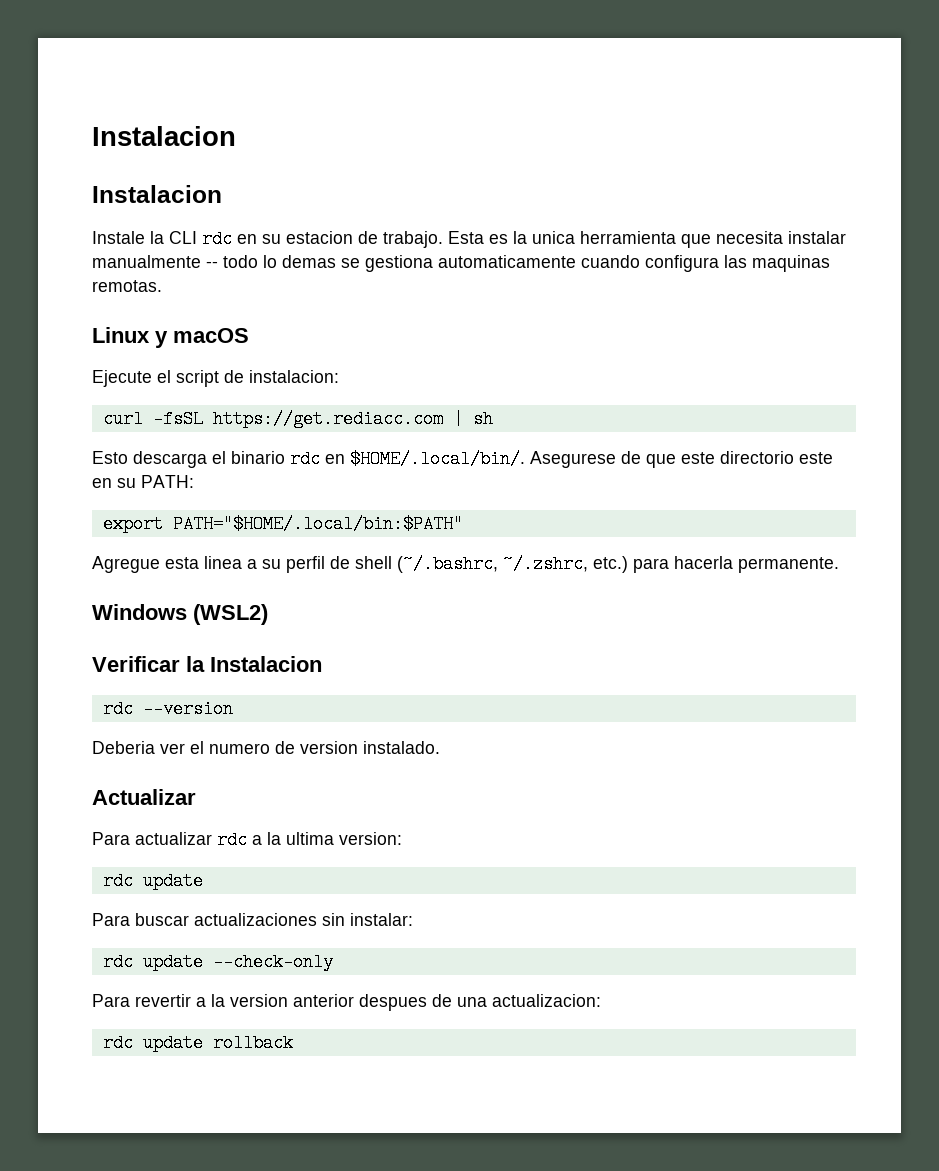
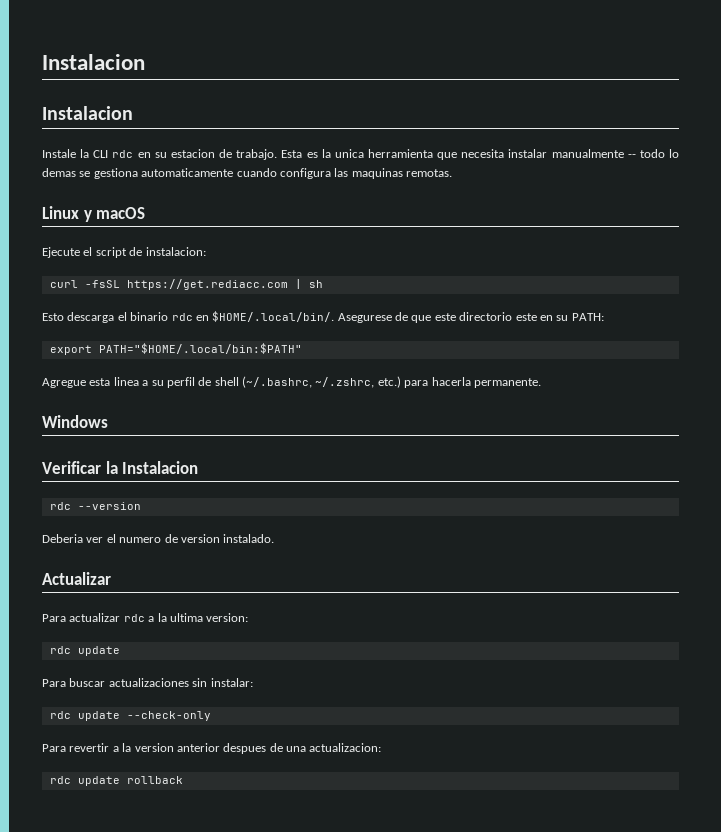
[193,604,268,625] (WSL2) -> (108, 421) none

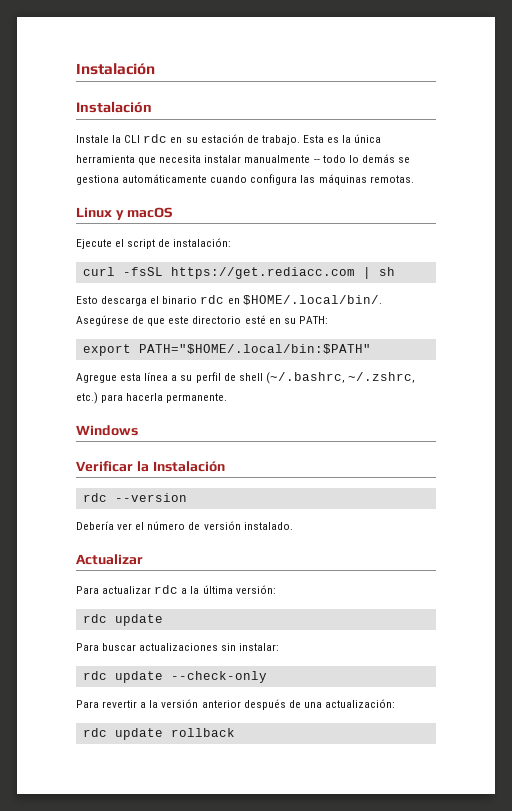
[42,54,145,70] [42,106,133,120] Instalacion // Instalacion -> [76,63,155,75] [76,101,152,113] Instalación // Instalación
[170,149,215,158] estacion -> [200,134,244,143] estación
[334,149,364,158] unica -> [354,134,382,143] única
[42,168,76,177] demas -> [361,154,395,163] demás
[141,168,234,177] automaticamente -> [122,174,208,183] automáticamente
[351,168,403,179] maquinas -> [318,174,367,185] máquinas
[145,247,206,256] instalacion: -> [173,238,232,247] instalación:
[337,313,392,323] Asegurese -> [76,315,129,326] Asegúrese
[515,313,537,321] este -> [244,315,266,324] esté
[113,377,139,386] linea -> [144,372,169,381] línea
[122,461,199,474] Instalacion -> [152,461,225,472] Instalación
[42,534,83,543] Deberia -> [76,521,114,530] Debería
[119,534,220,543] numero de version -> [147,521,241,530] número de versión
[169,613,249,622] ultima version: -> [202,585,276,594] última versión:
[134,743,267,754] version anterior despues -> [161,699,286,710] versión anterior después
[309,743,382,752] actualizacion: -> [324,699,395,708] actualización:

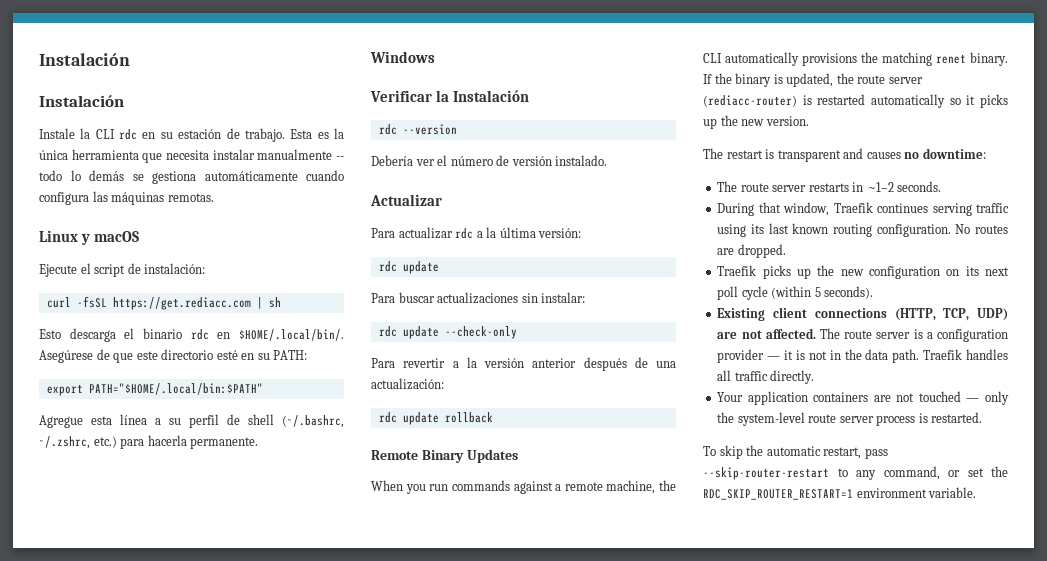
(235, 732) none -> [371,449,518,463] [371,480,676,494] [703,52,1008,66] [703,73,923,87] [703,94,1008,108] [703,115,809,129] [703,148,986,162] [717,181,942,192] [717,202,1009,216] [717,223,1008,237] [717,244,786,258] [717,265,1009,279] [717,286,874,300] [717,307,1008,321] [717,328,1008,342] [717,349,1008,363] [717,370,815,384] [717,391,1009,405] [717,412,983,426] [703,445,888,459] [703,466,1008,480] [703,487,977,500] // Remote Binary Updates // When you run commands against a remote machine, the CLI automatically provisions the matching renet binary. If the binary is updated, the route server (rediacc-router) is restarted automatically so it picks up the new version. // The restart is transparent and causes no downtime: // The route server restarts in ~1–2 seconds. // During that window, Traefik continues serving traffic using its last known routing configuration. No routes are dropped. // Traefik picks up the new configuration on its next poll cycle (within 5 seconds). // Existing client connections (HTTP, TCP, UDP) are not affected. The route server is a configuration provider — it is not in the data path. Traefik handles all traffic directly. // Your application containers are not touched — only the system-level route server process is restarted. // To skip the automatic restart, pass --skip-router-restart to any command, or set the RDC_SKIP_ROUTER_RESTART=1 environment variable.

